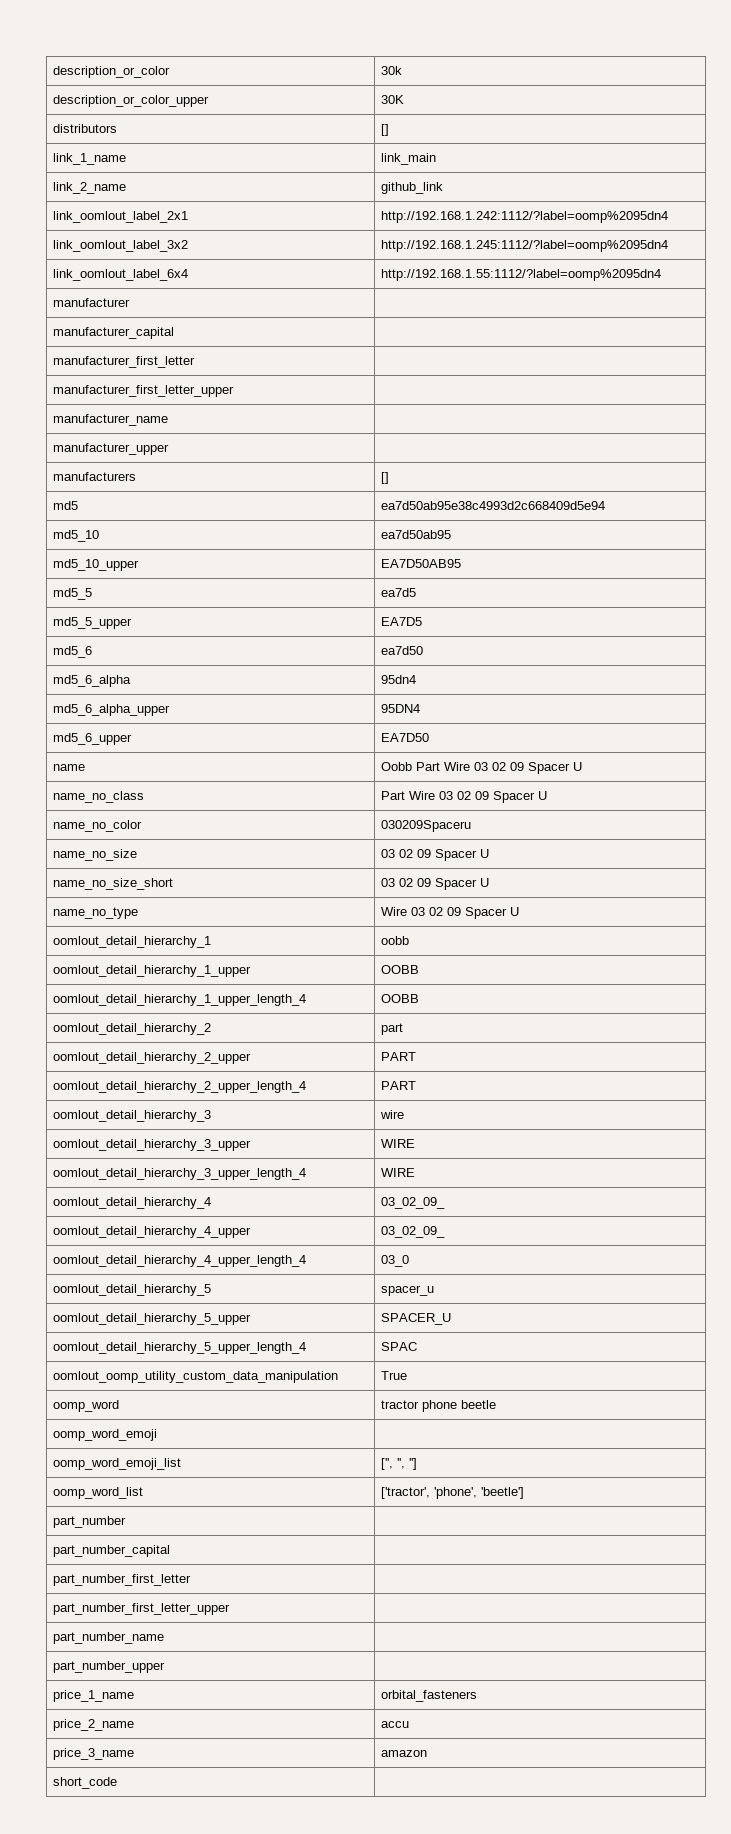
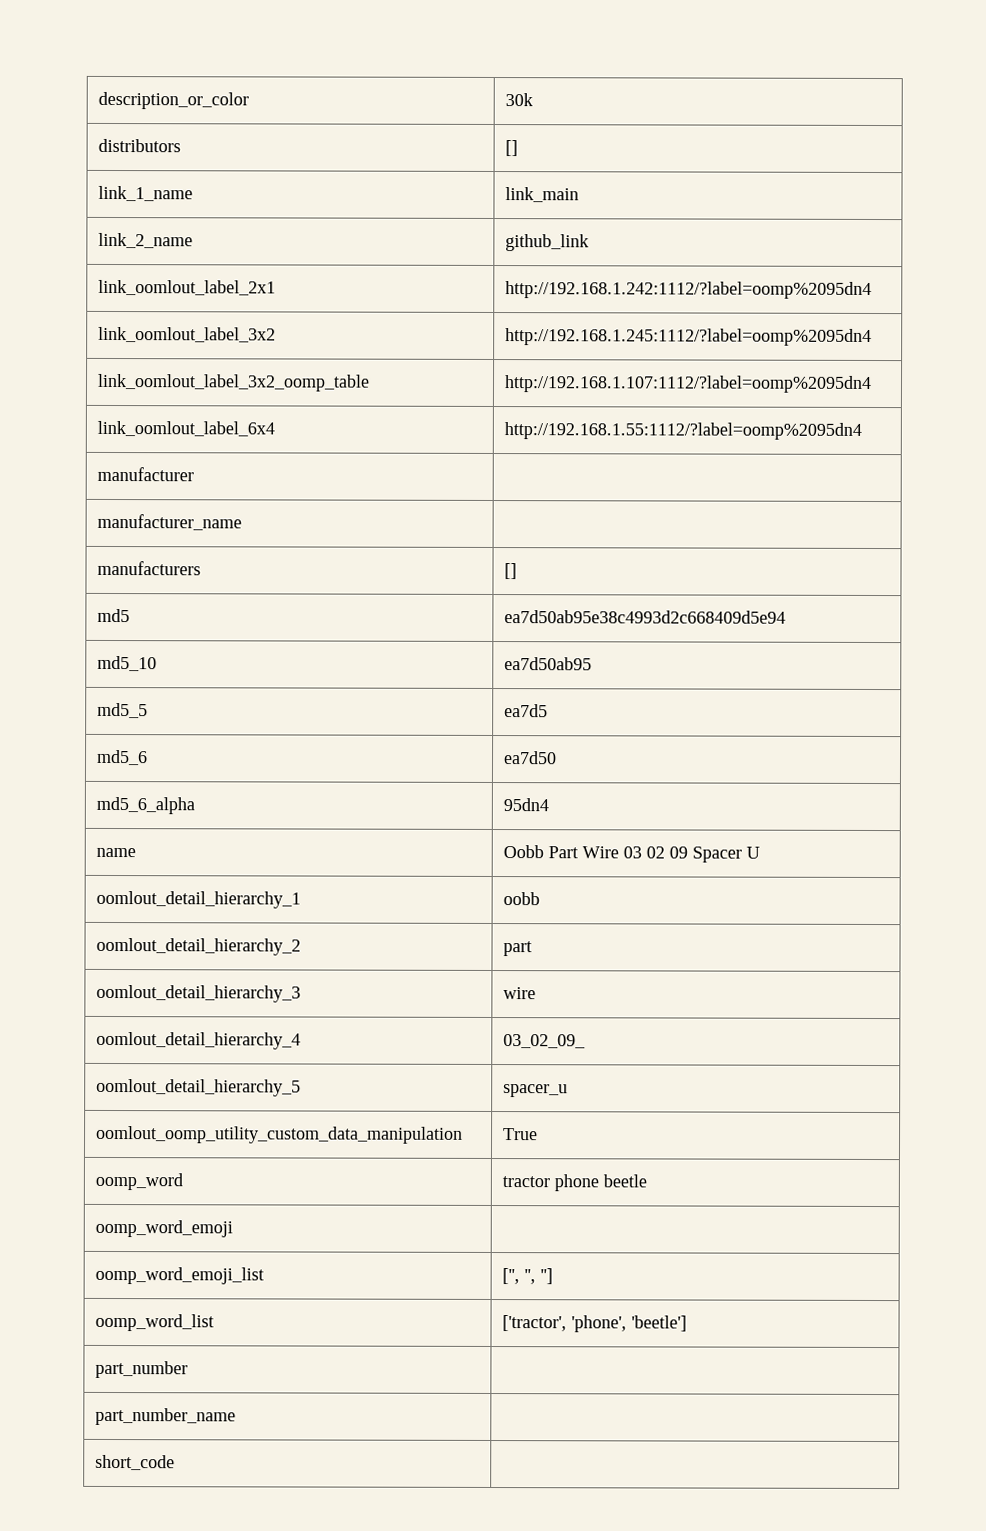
[53,95,210,107] [381,95,405,104] // description_or_color_upper | 30K -> (533, 100) none
(669, 246) none -> [96,373,370,392] [503,375,872,393] // link_oomlout_label_3x2_oomp_table | http://192.168.1.107:1112/?label=oomp%2095dn4
[53,327,175,339] [53,356,196,368] [53,385,235,397] // manufacturer_capital | // manufacturer_first_letter | // manufacturer_first_letter_upper | -> (194, 474) none
[53,443,170,455] // manufacturer_upper | -> (242, 522) none
[53,559,140,571] [381,559,462,568] // md5_10_upper | EA7D50AB95 -> (592, 664) none
[53,617,133,629] [381,617,423,626] // md5_5_upper | EA7D5 -> (548, 711) none
[53,704,171,716] [381,704,421,713] [53,733,133,745] [381,733,430,742] // md5_6_alpha_upper | 95DN4 // md5_6_upper | EA7D50 -> (549, 805) none
[53,791,145,803] [381,791,548,803] [53,820,143,832] [381,820,472,832] [53,849,138,861] [381,849,490,861] [53,878,174,890] [381,878,490,890] [53,907,139,919] [381,907,520,919] [53,936,212,948] [381,936,410,945] [53,965,252,977] [381,965,420,974] [53,994,307,1006] [381,994,420,1003] [53,1023,212,1035] [381,1023,404,1035] [53,1052,252,1064] [381,1052,417,1061] [53,1081,307,1093] [381,1081,417,1090] [53,1110,212,1122] [380,1110,405,1119] [53,1139,252,1151] [381,1139,416,1148] [53,1168,307,1180] [381,1168,416,1177] [53,1197,212,1209] [381,1197,446,1209] [53,1226,252,1238] [381,1226,446,1238] [53,1255,307,1267] [381,1255,410,1267] [53,1284,212,1296] [381,1285,435,1296] [53,1313,252,1325] [381,1313,452,1325] [53,1342,307,1354] [381,1342,418,1351] name_no_class | Part Wire 03 02 09 Spacer U // name_no_color | 030209Spaceru // name_no_size | 03 02 09 Spacer U // name_no_size_short | 03 02 09 Spacer U // name_no_type | Wire 03 02 09 Spacer U // oomlout_detail_hierarchy_1 | oobb // oomlout_detail_hierarchy_1_upper | OOBB // oomlout_detail_hierarchy_1_upper_length_4 | OOBB // oomlout_detail_hierarchy_2 | part // oomlout_detail_hierarchy_2_upper | PART // oomlout_detail_hierarchy_2_upper_length_4 | PART // oomlout_detail_hierarchy_3 | wire // oomlout_detail_hierarchy_3_upper | WIRE // oomlout_detail_hierarchy_3_upper_length_4 | WIRE // oomlout_detail_hierarchy_4 | 03_02_09_ // oomlout_detail_hierarchy_4_upper | 03_02_09_ // oomlout_detail_hierarchy_4_upper_length_4 | 03_0 // oomlout_detail_hierarchy_5 | spacer_u // oomlout_detail_hierarchy_5_upper | SPACER_U // oomlout_detail_hierarchy_5_upper_length_4 | SPAC -> [95,890,301,909] [502,892,540,906] [95,937,301,956] [502,941,532,957] [95,984,301,1003] [502,987,536,1000] [95,1031,301,1050] [502,1034,586,1049] [95,1078,301,1097] [502,1084,568,1098] oomlout_detail_hierarchy_1 | oobb // oomlout_detail_hierarchy_2 | part // oomlout_detail_hierarchy_3 | wire // oomlout_detail_hierarchy_4 | 03_02_09_ // oomlout_detail_hierarchy_5 | spacer_u
[53,1545,171,1557] [53,1574,192,1586] [53,1603,231,1615] [53,1632,165,1644] [53,1661,166,1673] [53,1690,135,1702] [381,1690,478,1702] [53,1719,135,1731] [381,1721,410,1728] [53,1748,135,1760] [381,1750,428,1757] part_number_capital | // part_number_first_letter | // part_number_first_letter_upper | // part_number_name | // part_number_upper | // price_1_name | orbital_fasteners // price_2_name | accu // price_3_name | amazon -> [94,1407,236,1426] part_number_name |

